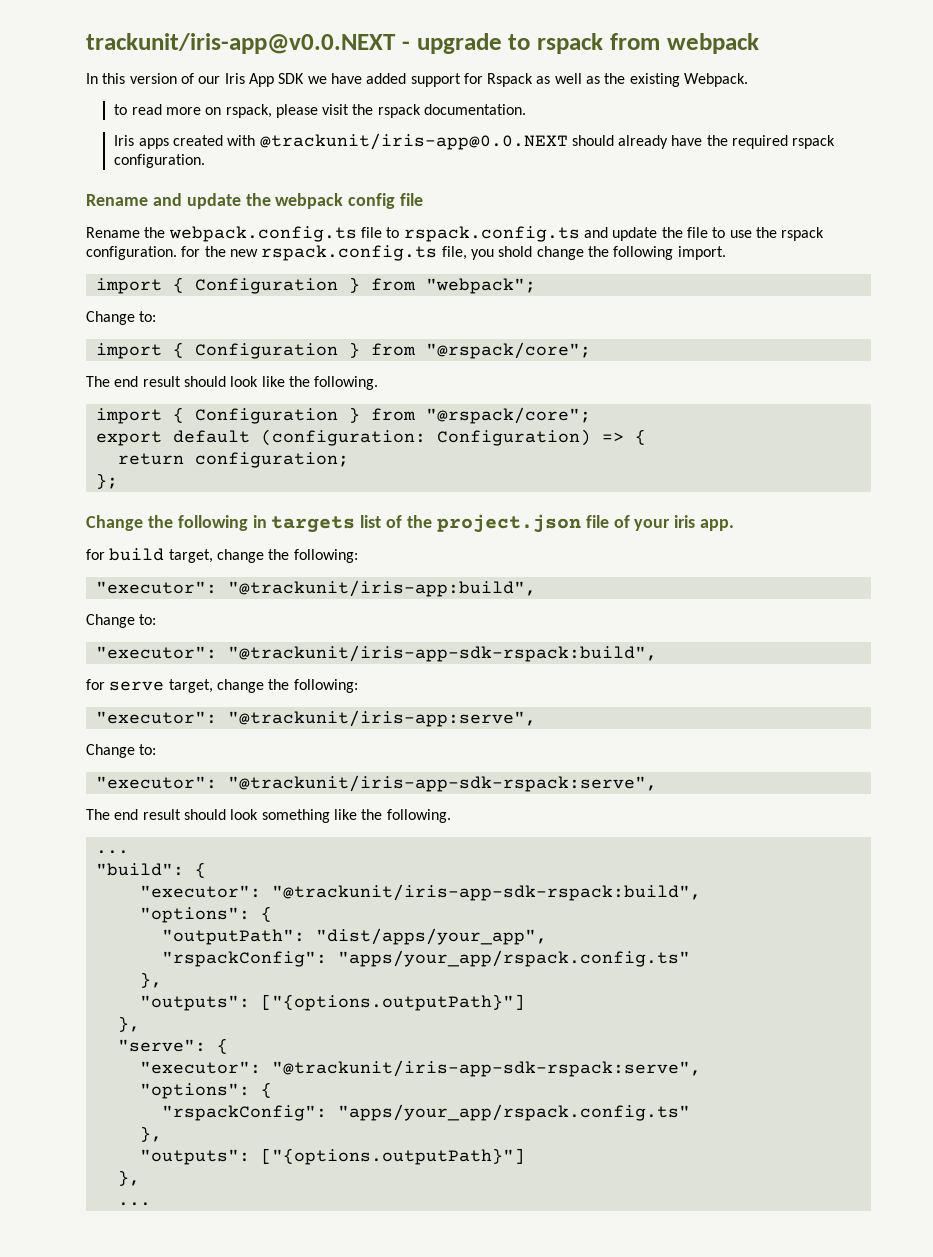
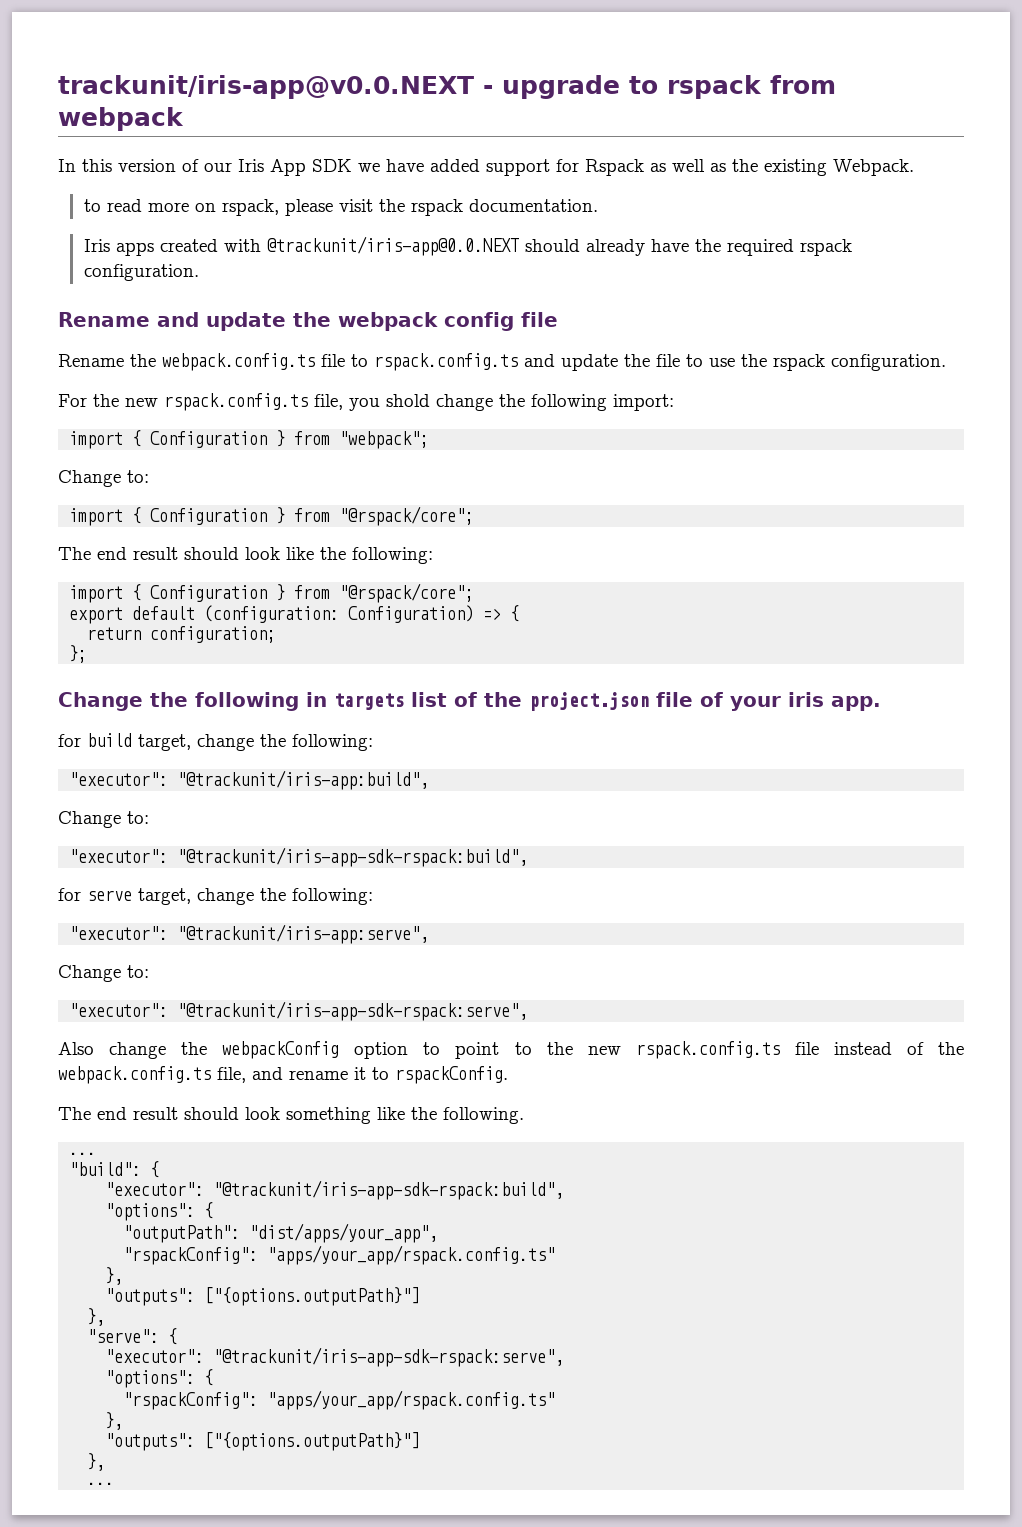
[181,246,201,257] for -> [58,394,87,407] // For
[677,246,726,260] import. -> [613,394,674,411] import:
[314,376,379,390] following. -> [352,547,433,564] following:
(657, 783) none -> [58,1041,964,1059] [58,1066,508,1084] // Also change the webpackConfig option to point to the new rspack.config.ts file instead of the webpack.config.ts file, and rename it to rspackConfig.

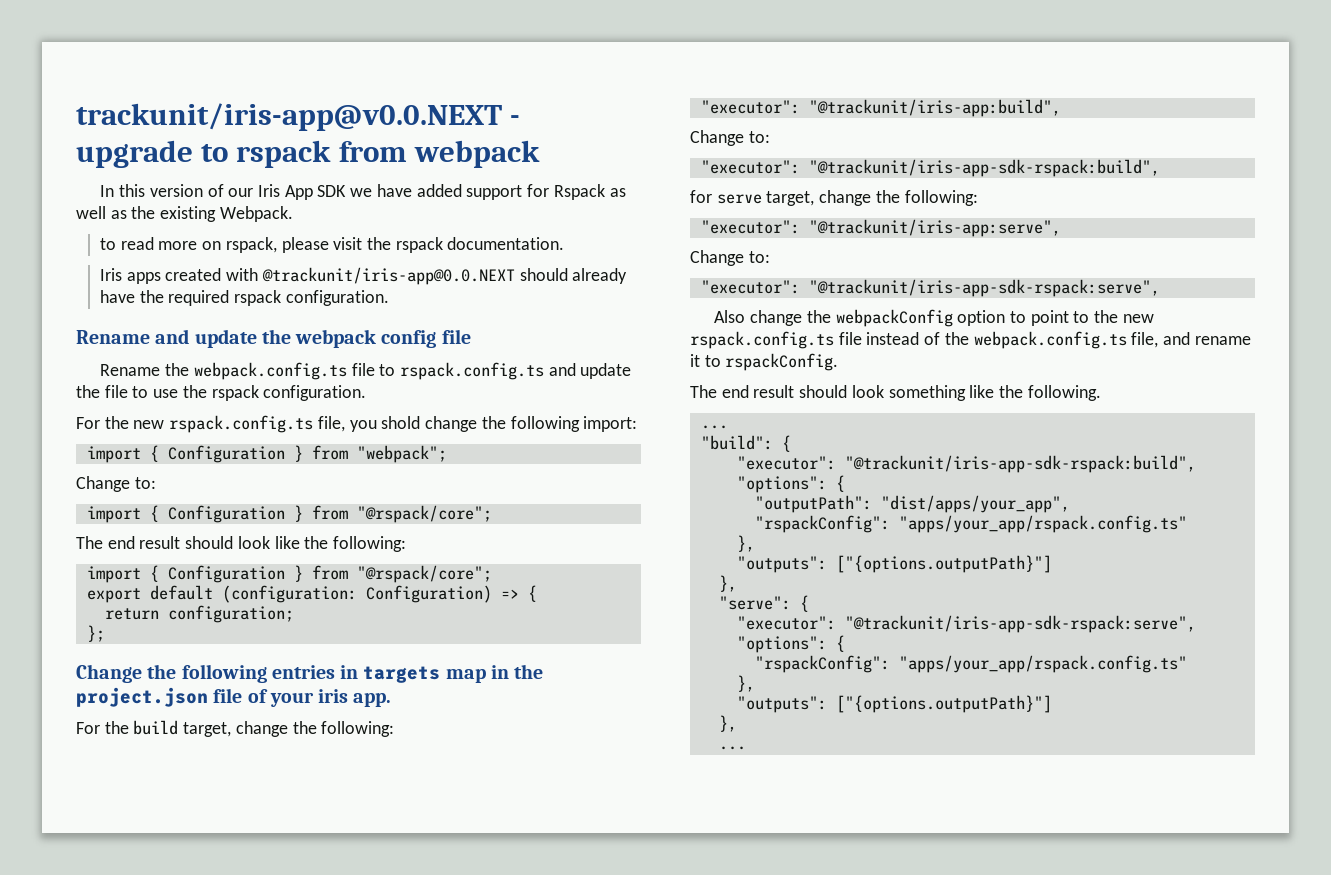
(299, 701) none -> [271,665,335,679] entries
[411,692,477,707] list of -> [445,665,509,683] map in
[58,734,81,747] for -> [76,721,129,734] For the

